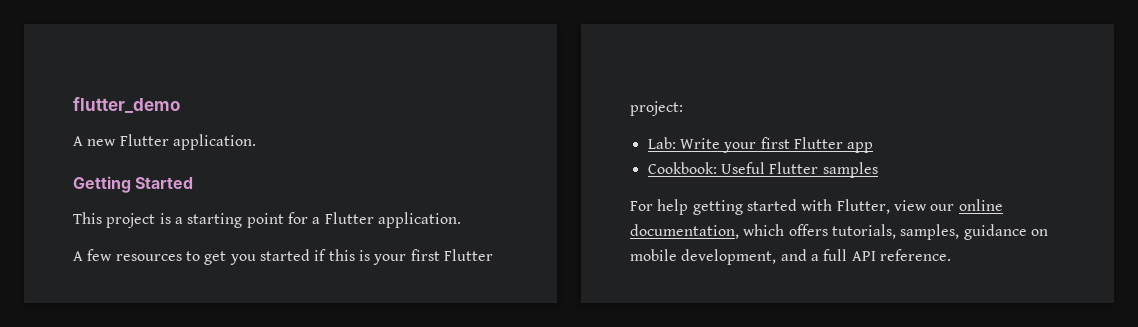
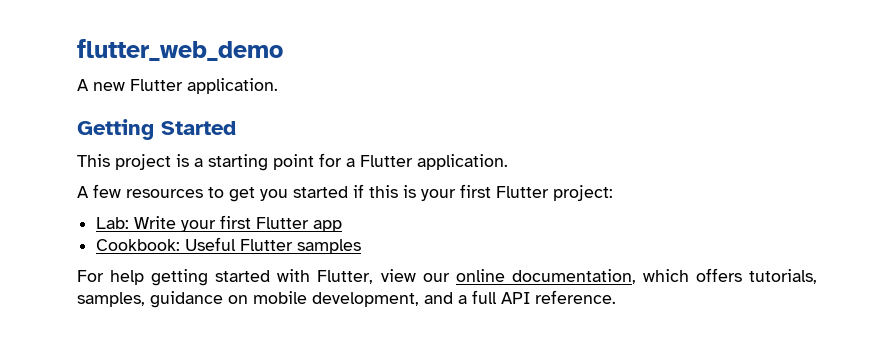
[73,97,180,113] flutter_demo -> [77,39,283,61] flutter_web_demo

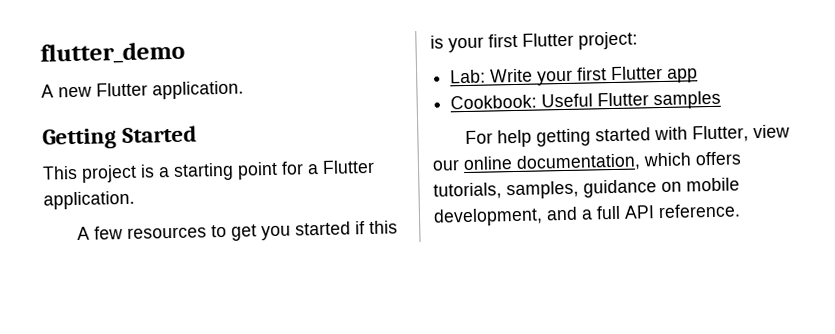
[77,39,283,61] flutter_web_demo -> [40,41,185,65] flutter_demo

